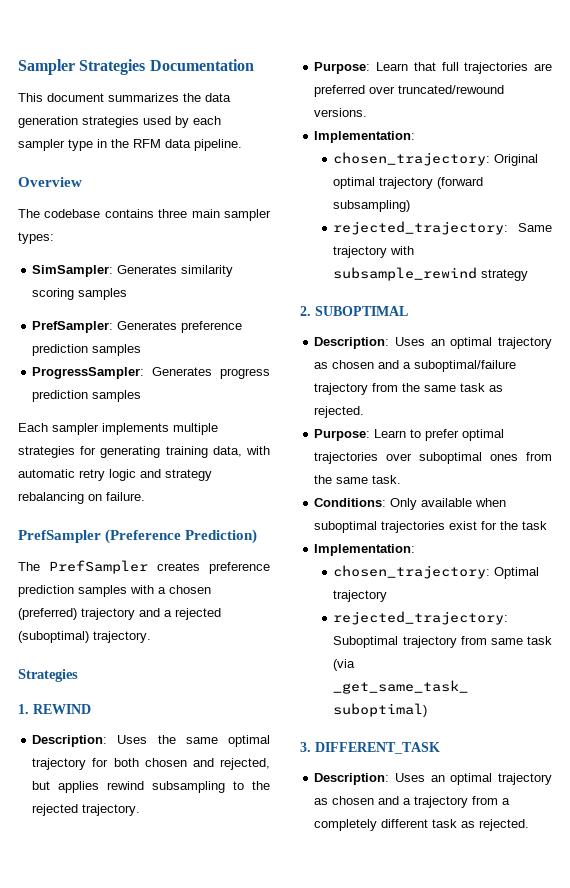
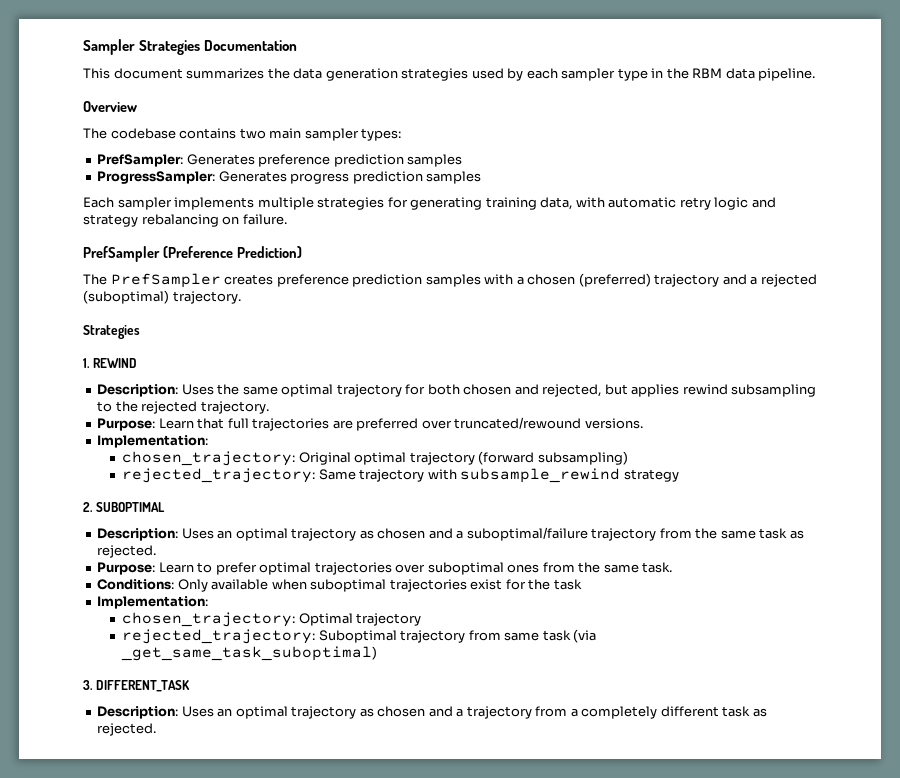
[133,139,161,148] RFM -> [692,68,723,79] RBM
[158,209,188,218] three -> [239,128,266,139] two
[32,265,234,277] [32,288,128,300] // SimSampler: Generates similarity scoring samples -> (402, 134) none

